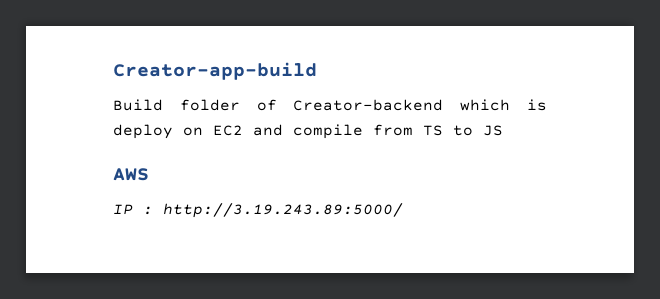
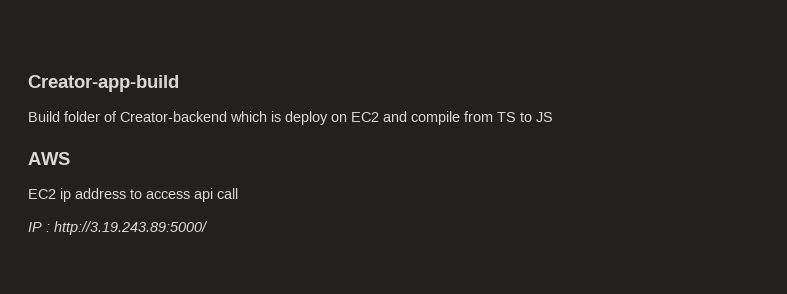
(149, 174) none -> [28,188,238,202] // EC2 ip address to access api call

